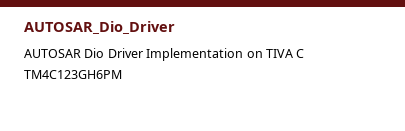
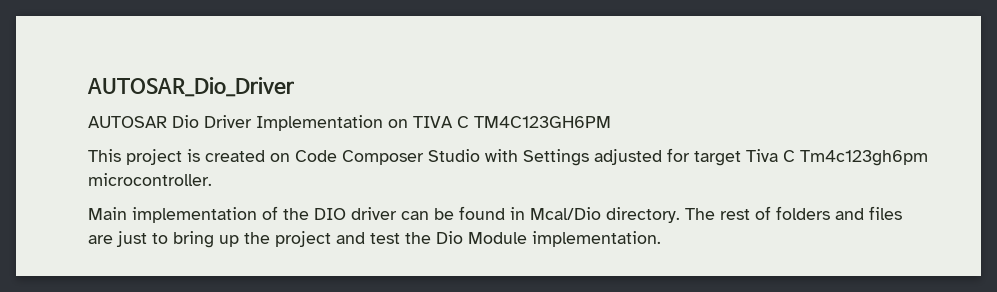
(122, 74) none -> [88,148,928,166] [88,173,212,186] [88,206,902,223] [88,231,661,248] // This project is created on Code Composer Studio with Settings adjusted for target Tiva C Tm4c123gh6pm microcontroller. // Main implementation of the DIO driver can be found in Mcal/Dio directory. The rest of folders and files are just to bring up the project and test the Dio Module implementation.

